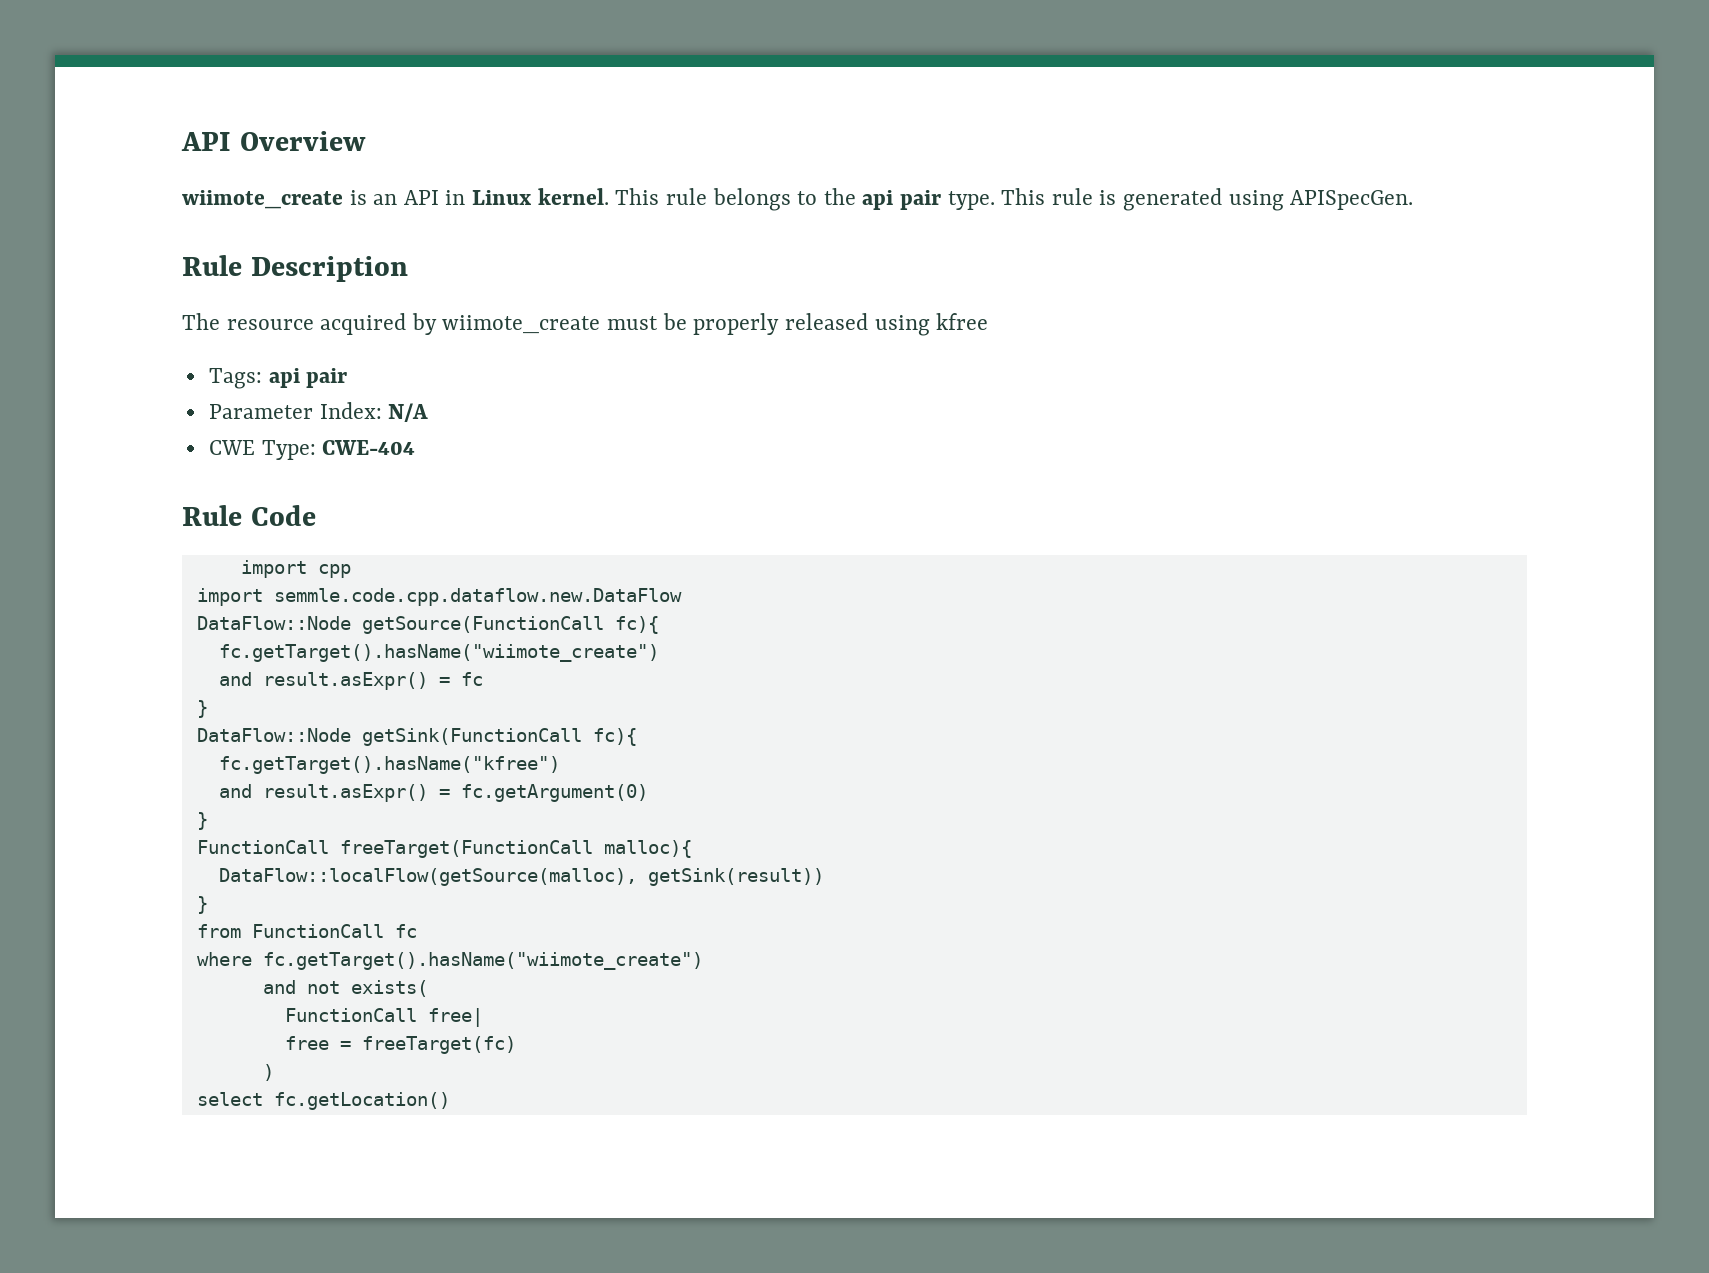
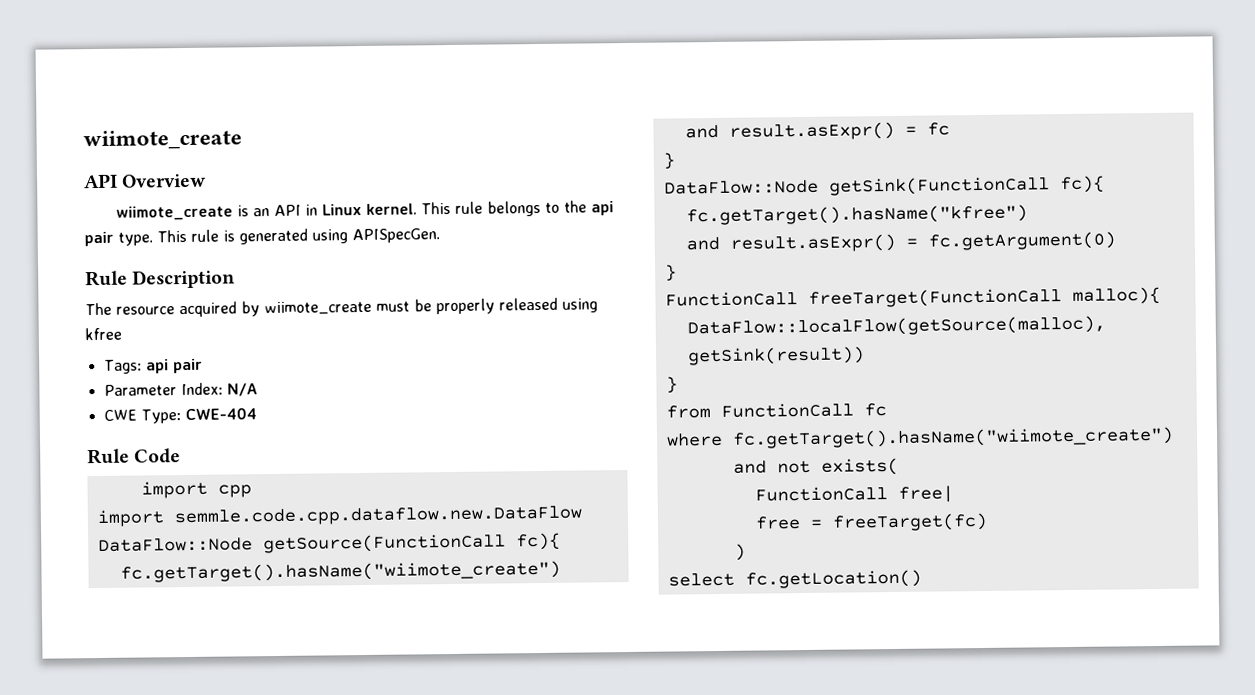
(181, 141) none -> [83,129,242,151] wiimote_create //

